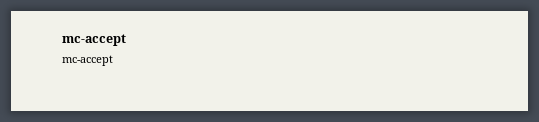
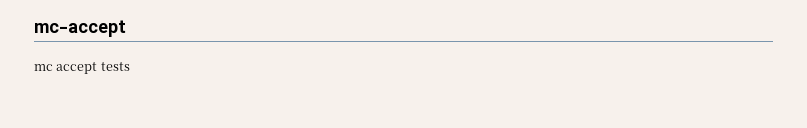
[62,55,113,66] mc-accept -> [34,62,130,74] mc accept tests

